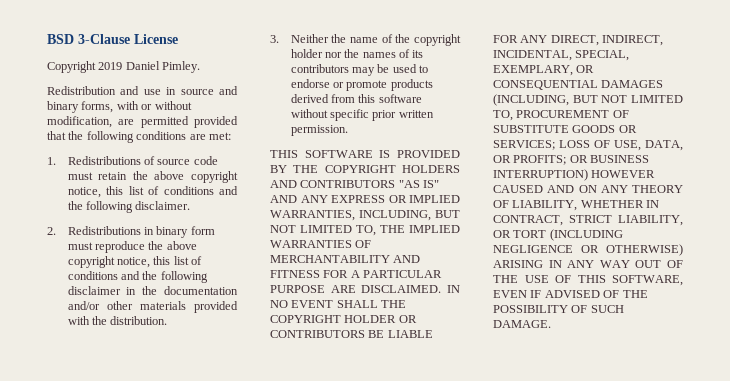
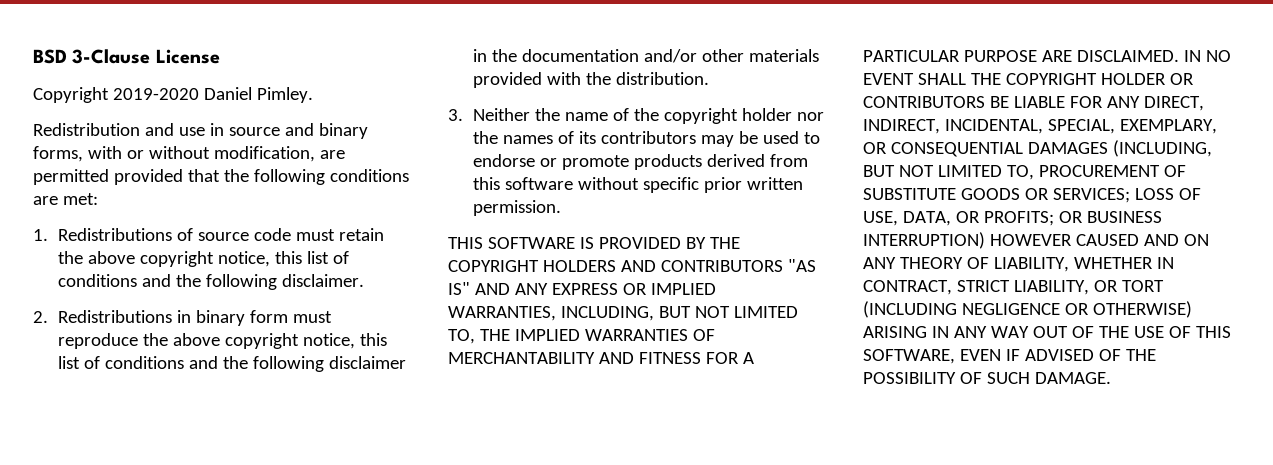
[98,62,123,70] 2019 -> [112,88,199,100] 2019-2020

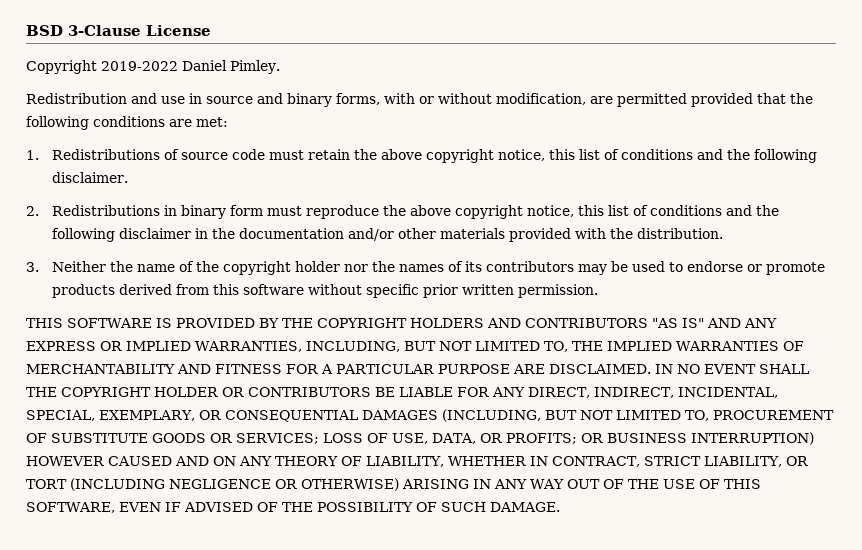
[112,88,199,100] 2019-2020 -> [101,61,178,71] 2019-2022

